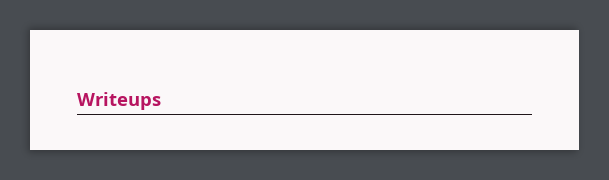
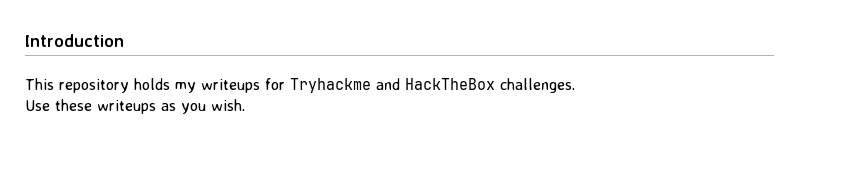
[77,92,161,110] Writeups -> [25,34,124,47] [25,78,575,93] [25,99,245,114] Introduction // This repository holds my writeups for Tryhackme and HackTheBox challenges. // Use these writeups as you wish.

